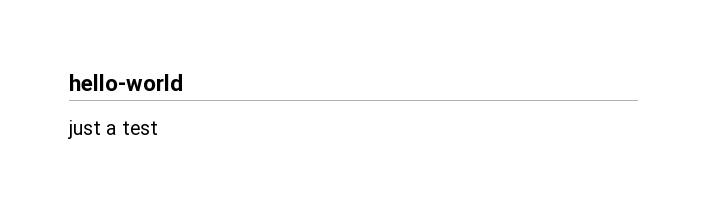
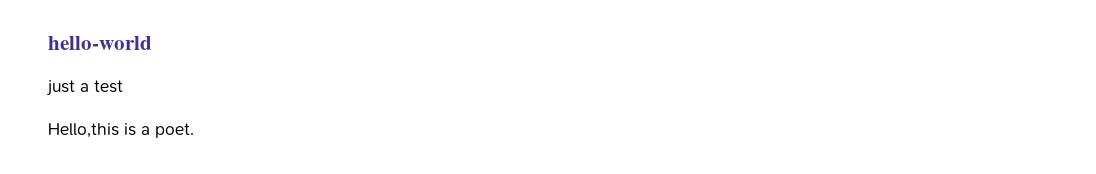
(158, 128) none -> [48,123,194,138] // Hello,this is a poet.

